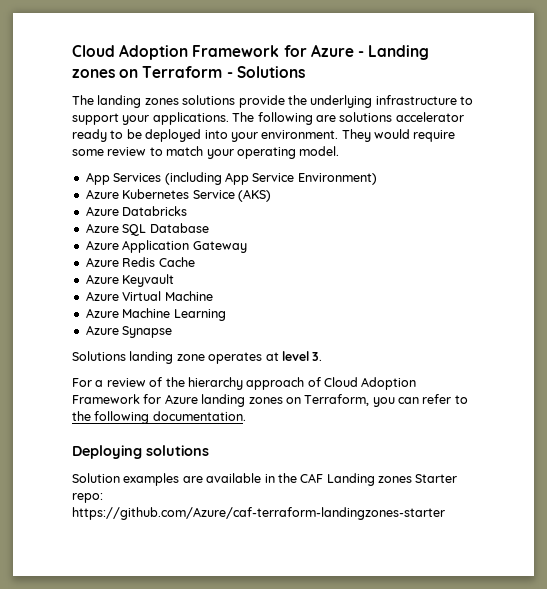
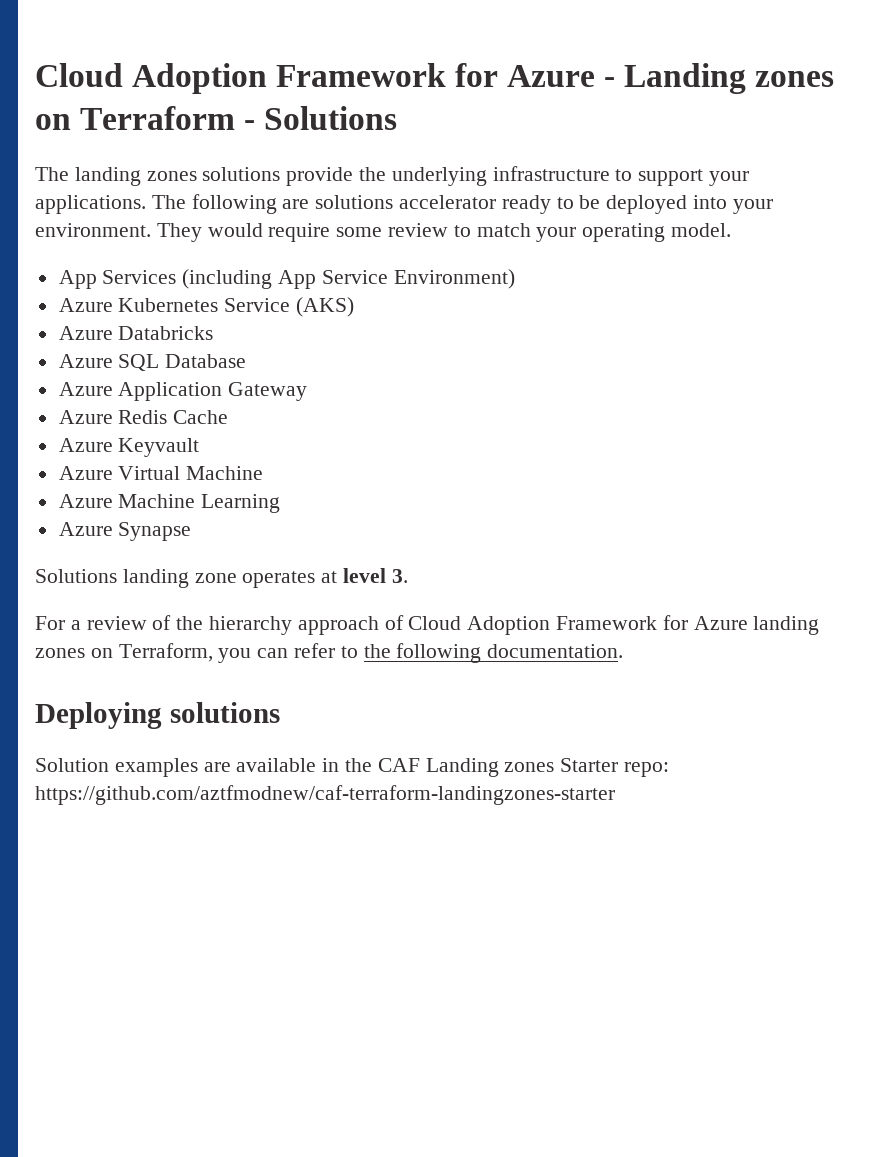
[72,507,445,520] https://github.com/Azure/caf-terraform-landingzones-starter -> [35,785,615,805] https://github.com/aztfmodnew/caf-terraform-landingzones-starter

